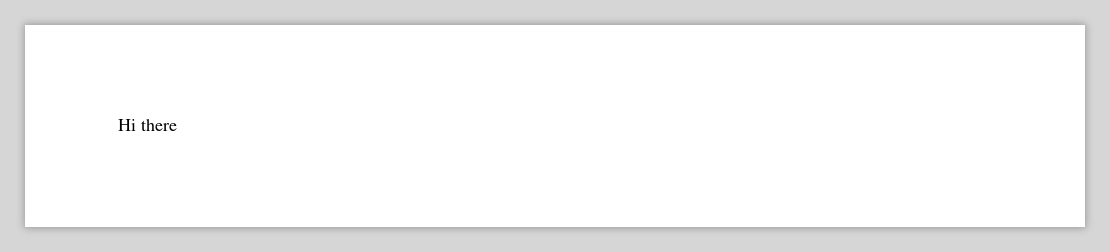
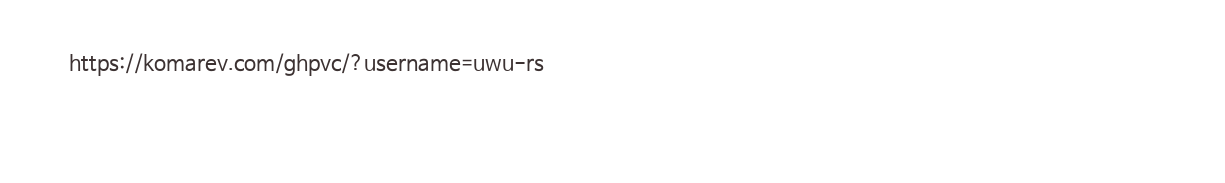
[118,119,177,131] Hi there -> [69,53,544,76] https://komarev.com/ghpvc/?username=uwu-rs

